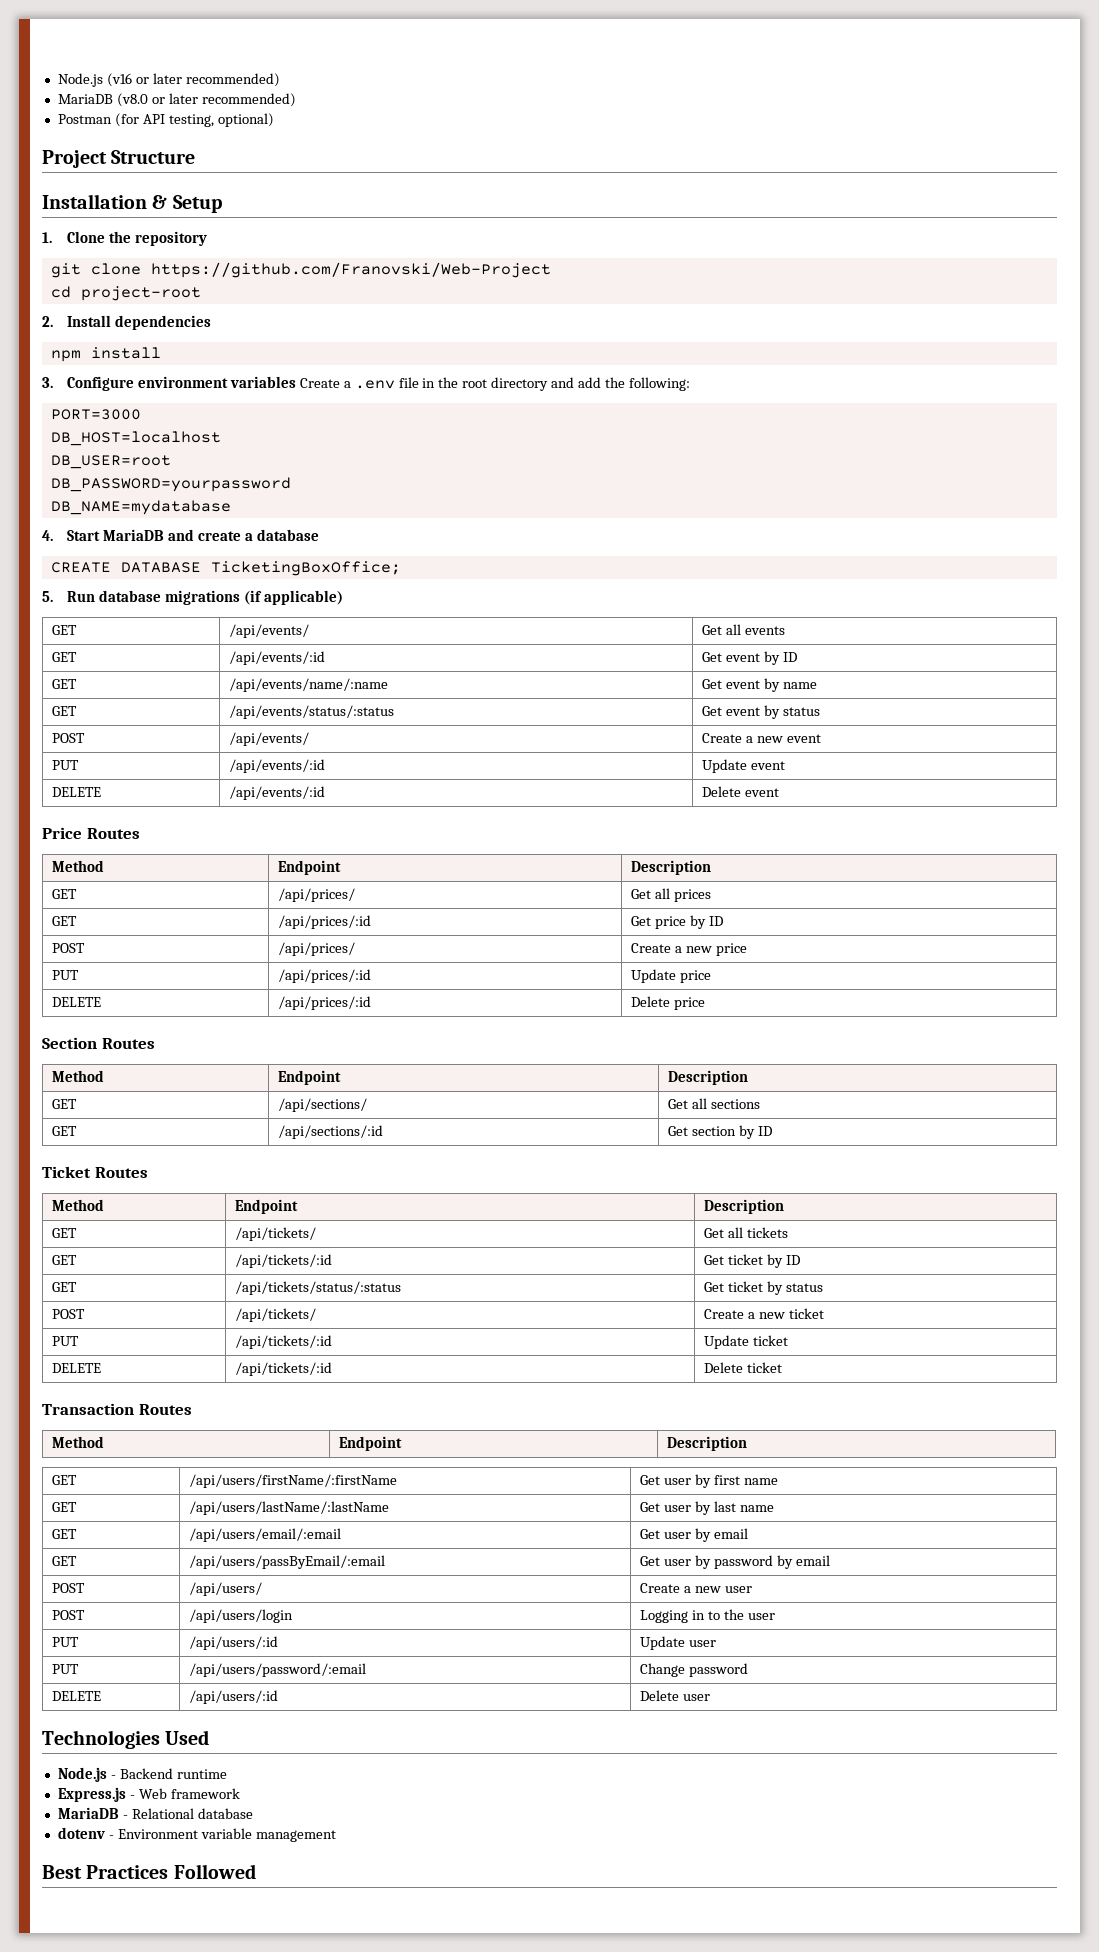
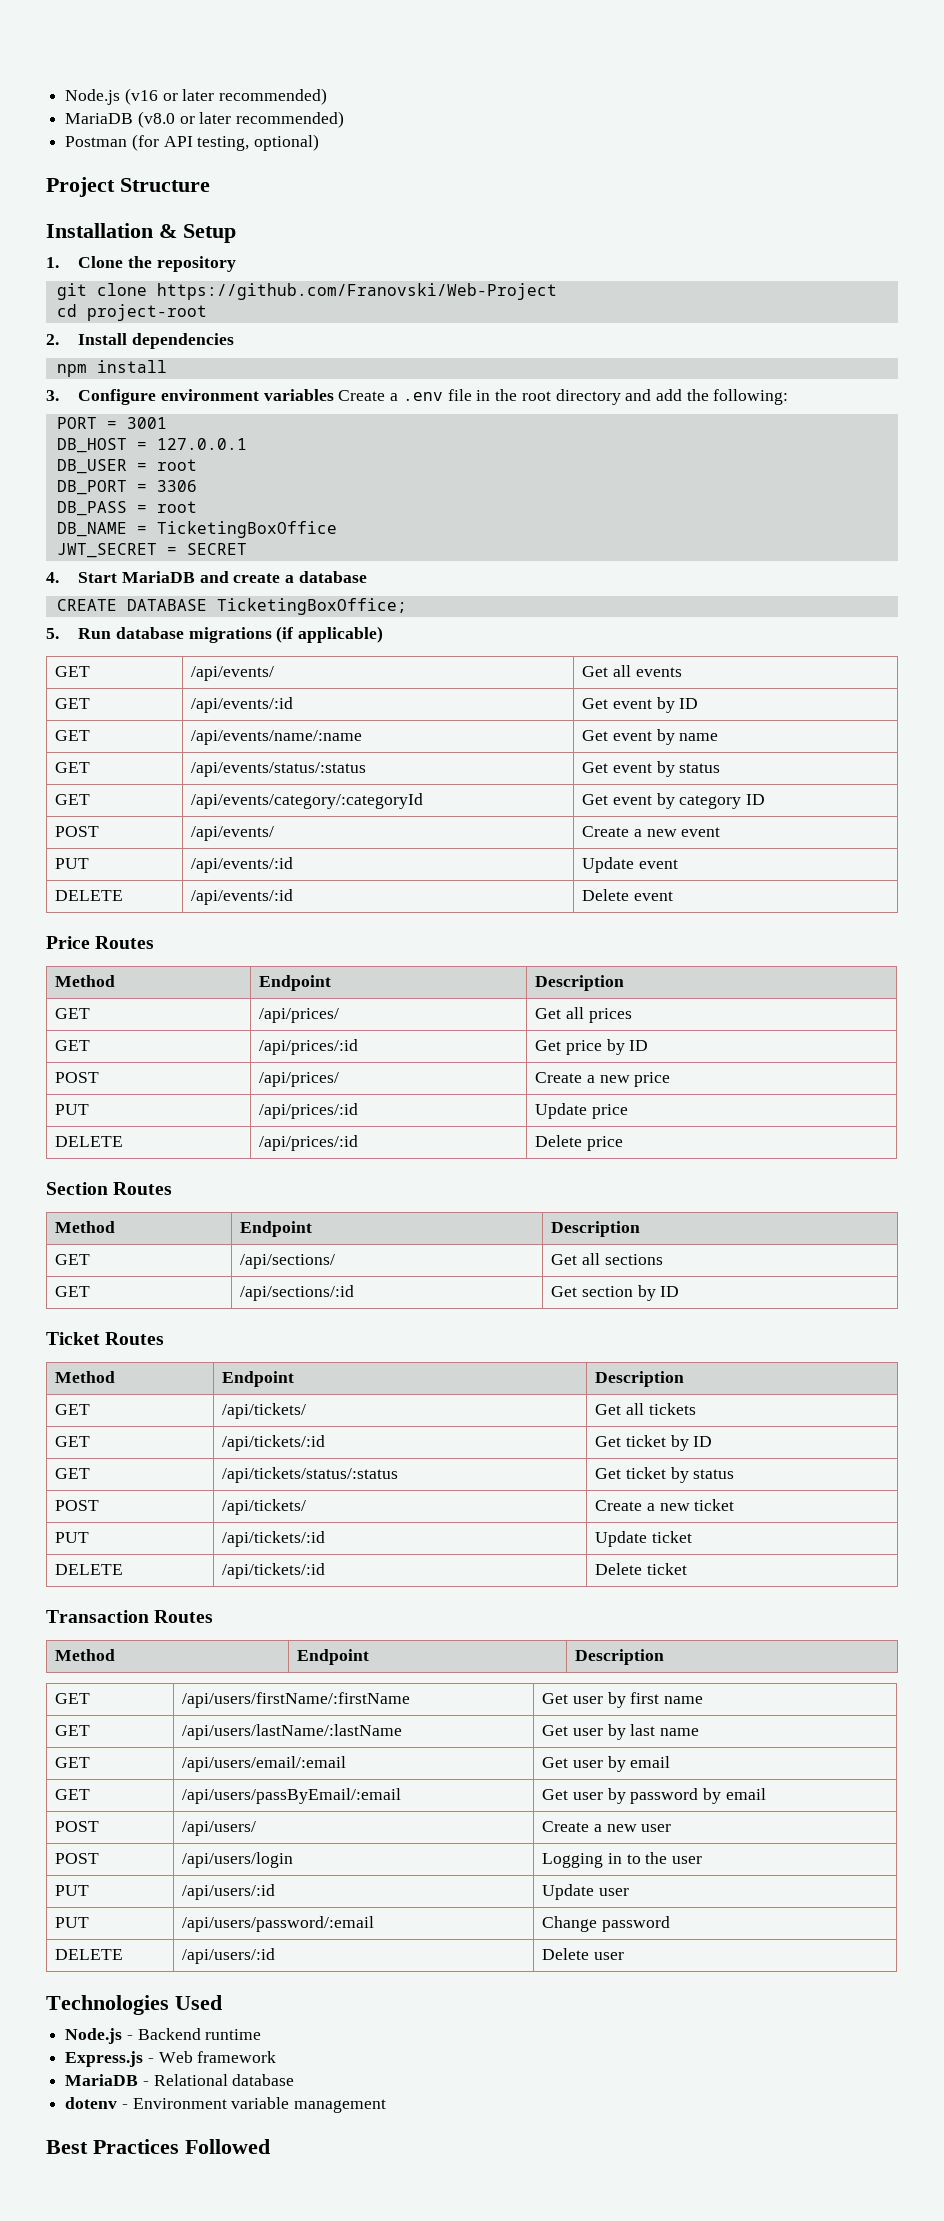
[50,409,141,420] [50,431,221,446] [50,455,171,469] [50,477,291,492] [50,500,231,515] PORT=3000 // DB_HOST=localhost // DB_USER=root // DB_PASSWORD=yourpassword // DB_NAME=mydatabase -> [56,417,167,429] [56,438,247,453] [56,459,197,474] [56,480,197,495] [56,501,197,516] [56,521,337,538] [56,543,247,558] PORT = 3001 // DB_HOST = 127.0.0.1 // DB_USER = root // DB_PORT = 3306 // DB_PASS = root // DB_NAME = TicketingBoxOffice // JWT_SECRET = SECRET
(820, 711) none -> [55,794,91,805] [191,793,424,809] [582,793,766,809] // GET | /api/events/category/:categoryId | Get event by category ID

